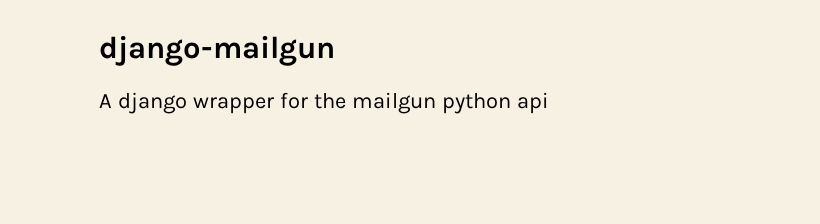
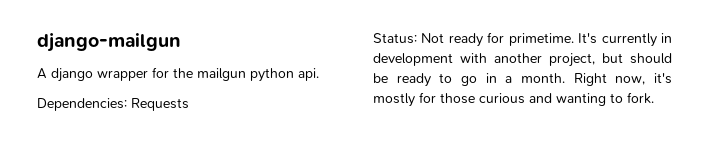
[516,92,549,114] api -> [298,68,319,81] [37,98,189,111] [373,32,672,47] [373,53,672,67] [373,73,672,87] [373,92,654,107] api. // Dependencies: Requests // Status: Not ready for primetime. It's currently in development with another project, but should be ready to go in a month. Right now, it's mostly for those curious and wanting to fork.

